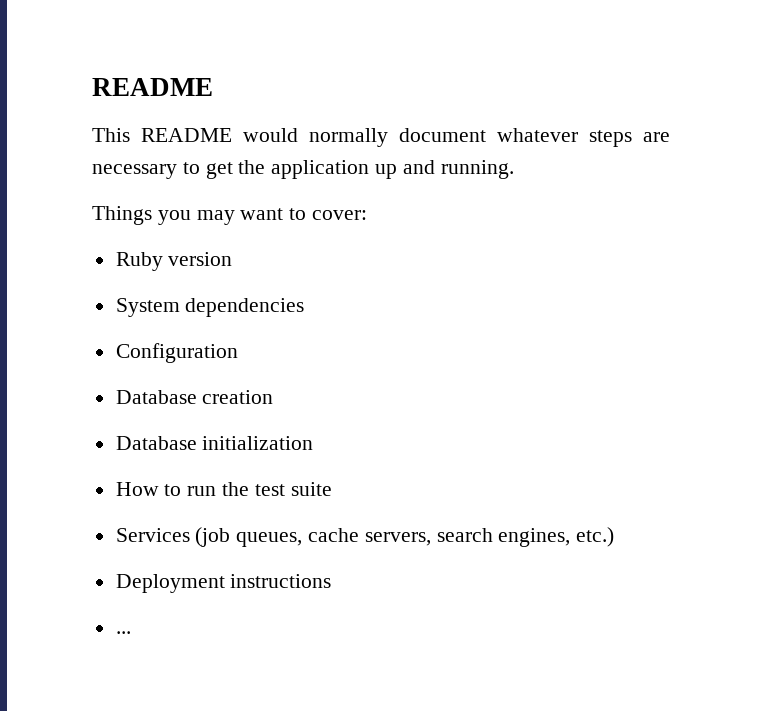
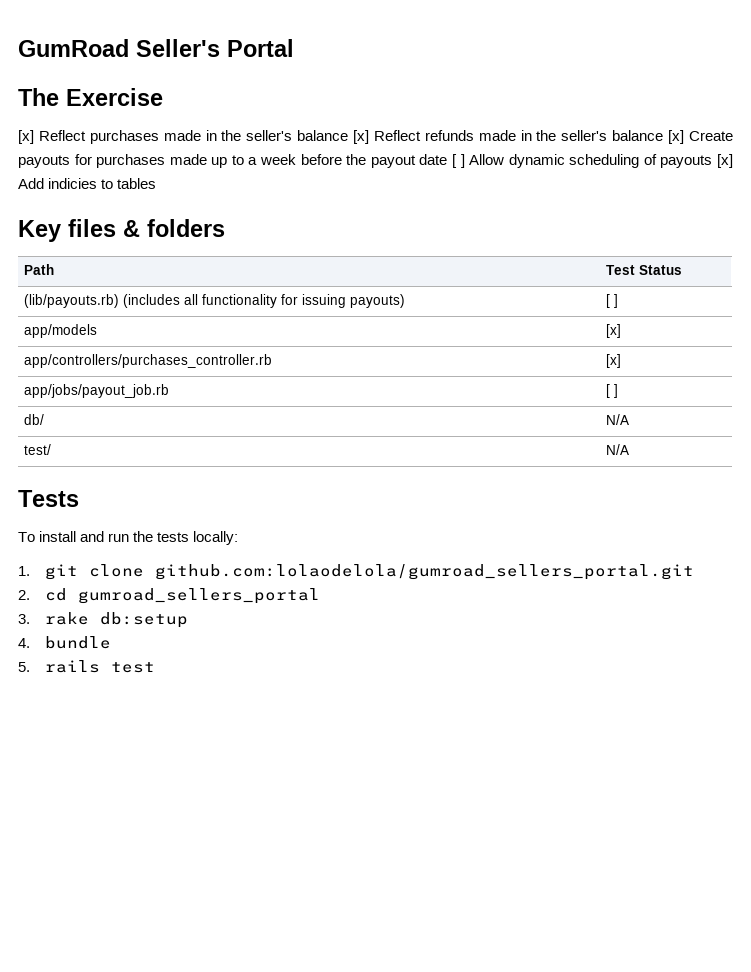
[92,78,213,96] [92,128,670,147] [92,160,514,179] [92,206,368,225] [115,252,233,271] [115,298,305,317] [115,343,238,363] [115,390,274,404] [115,436,314,450] [115,482,332,496] [115,527,615,547] [115,574,332,593] [115,631,131,634] README // This README would normally document whatever steps are necessary to get the application up and running. // Things you may want to cover: // Ruby version // System dependencies // Configuration // Database creation // Database initialization // How to run the test suite // Services (job queues, cache servers, search engines, etc.) // Deployment instructions // ... -> [18,39,294,57] [18,88,163,106] [18,130,733,144] [18,154,733,168] [18,178,157,189] [18,219,225,242] [24,264,55,275] [606,265,683,275] [24,294,406,308] [606,294,619,308] [24,324,98,338] [606,324,622,338] [24,354,273,368] [606,354,622,368] [24,384,170,398] [606,384,619,398] [24,414,45,425] [606,414,630,425] [24,444,52,455] [606,444,630,455] [18,490,79,507] [18,531,239,545] [18,564,695,580] [18,588,321,604] [18,612,189,628] [18,636,112,649] [18,660,156,673] GumRoad Seller's Portal // The Exercise // [x] Reflect purchases made in the seller's balance [x] Reflect refunds made in the seller's balance [x] Create payouts for purchases made up to a week before the payout date [ ] Allow dynamic scheduling of payouts [x] Add indicies to tables // Key files & folders // Path | Test Status // (lib/payouts.rb) (includes all functionality for issuing payouts) | [ ] // app/models | [x] // app/controllers/purchases_controller.rb | [x] // app/jobs/payout_job.rb | [ ] // db/ | N/A // test/ | N/A // Tests // To install and run the tests locally: // 1. git clone github.com:lolaodelola/gumroad_sellers_portal.git // 2. cd gumroad_sellers_portal // 3. rake db:setup // 4. bundle // 5. rails test

